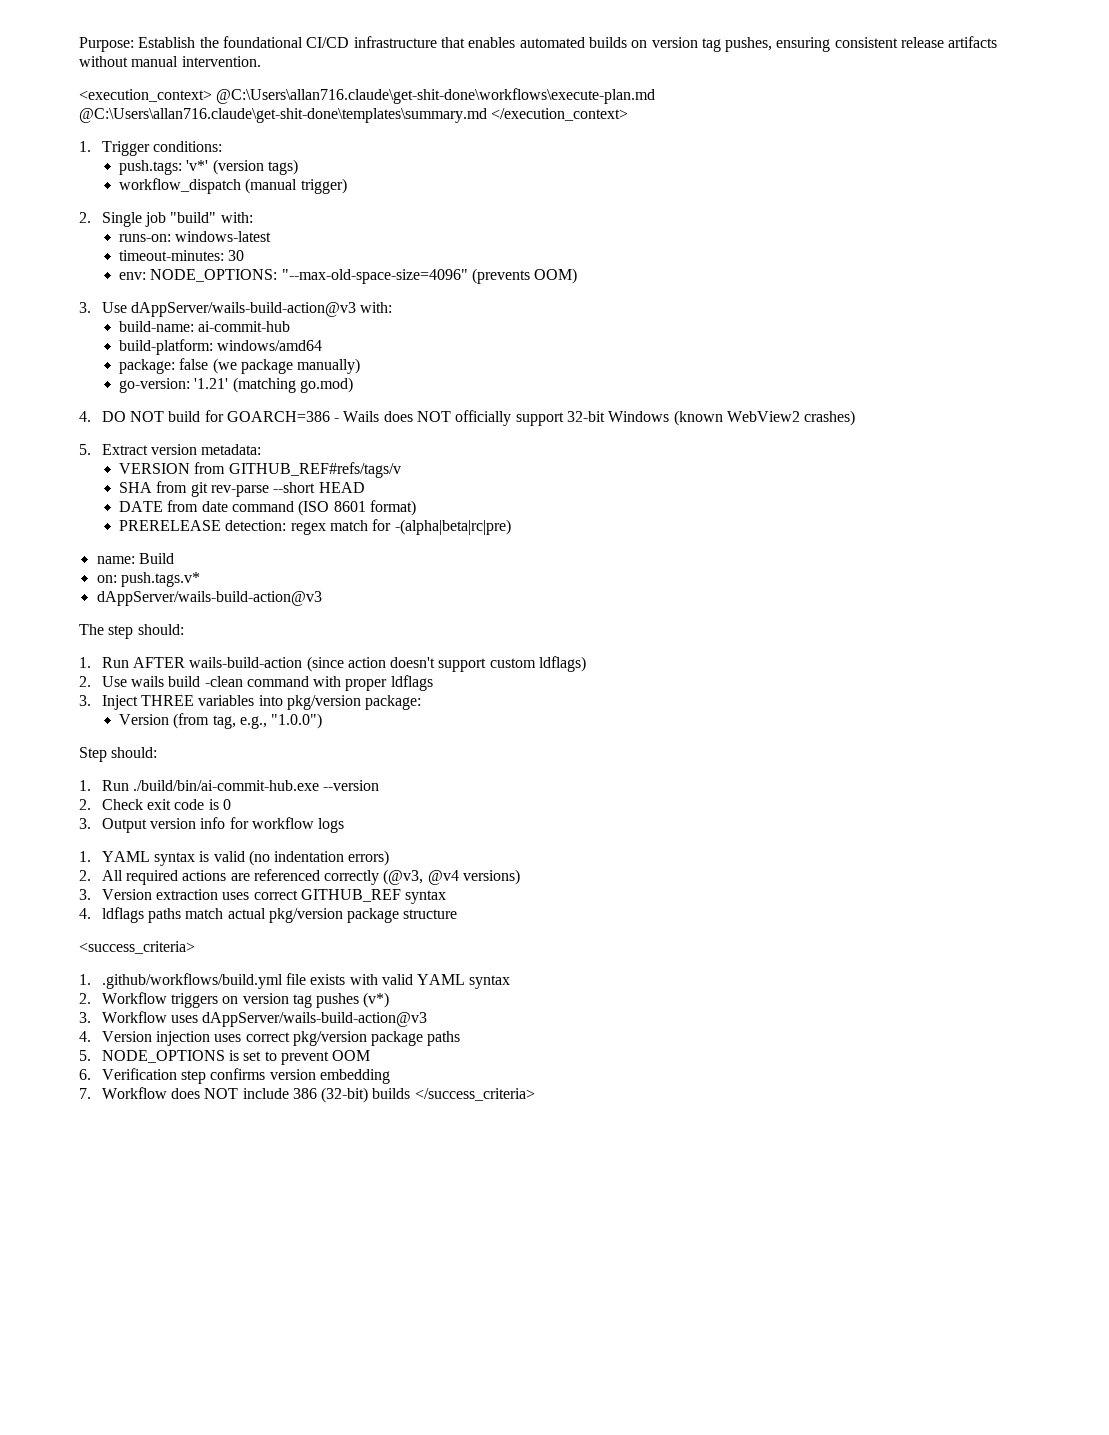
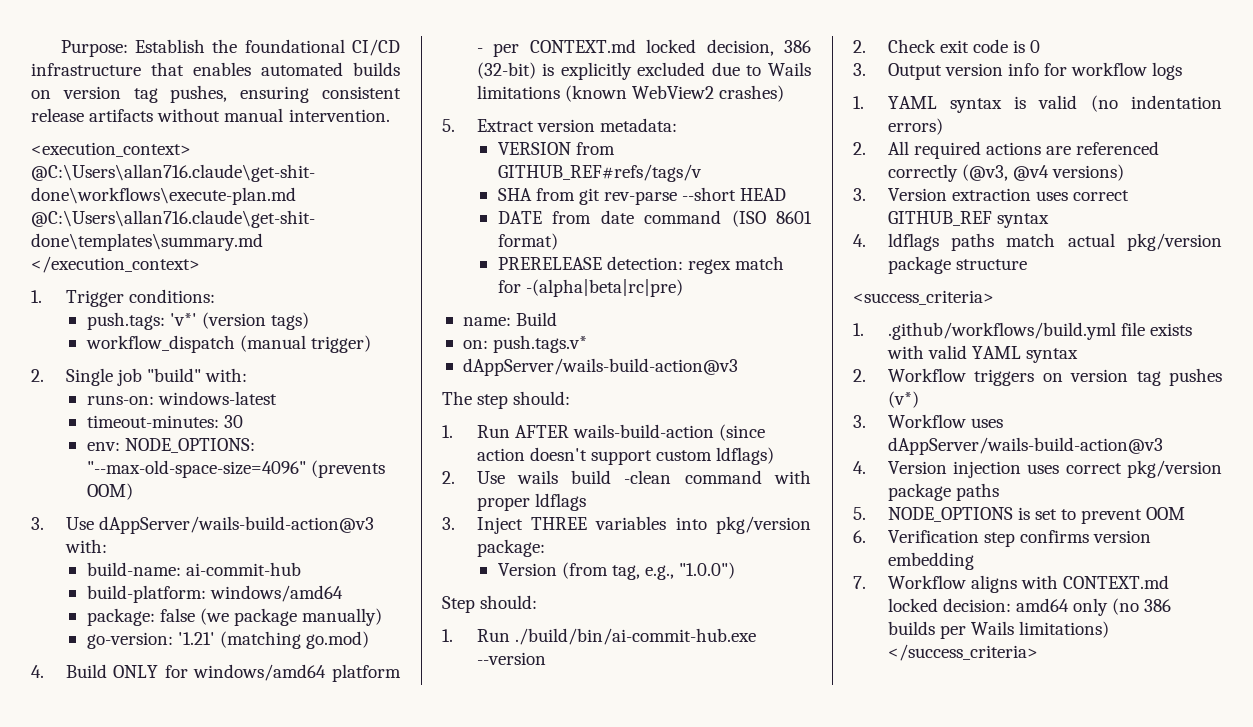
[101,410,670,426] DO NOT build for GOARCH=386 - Wails does NOT officially support 32-bit Windows -> [65,664,401,682] [476,39,811,57] [476,62,811,80] [476,85,560,99] Build ONLY for windows/amd64 platform - per CONTEXT.md locked decision, 386 (32-bit) is explicitly excluded due to Wails limitations
[170,1087,411,1103] does NOT include 386 (32-bit) builds -> [970,575,1170,593] [887,598,1172,616] [887,621,1110,639] aligns with CONTEXT.md locked decision: amd64 only (no 386 builds per Wails limitations)

